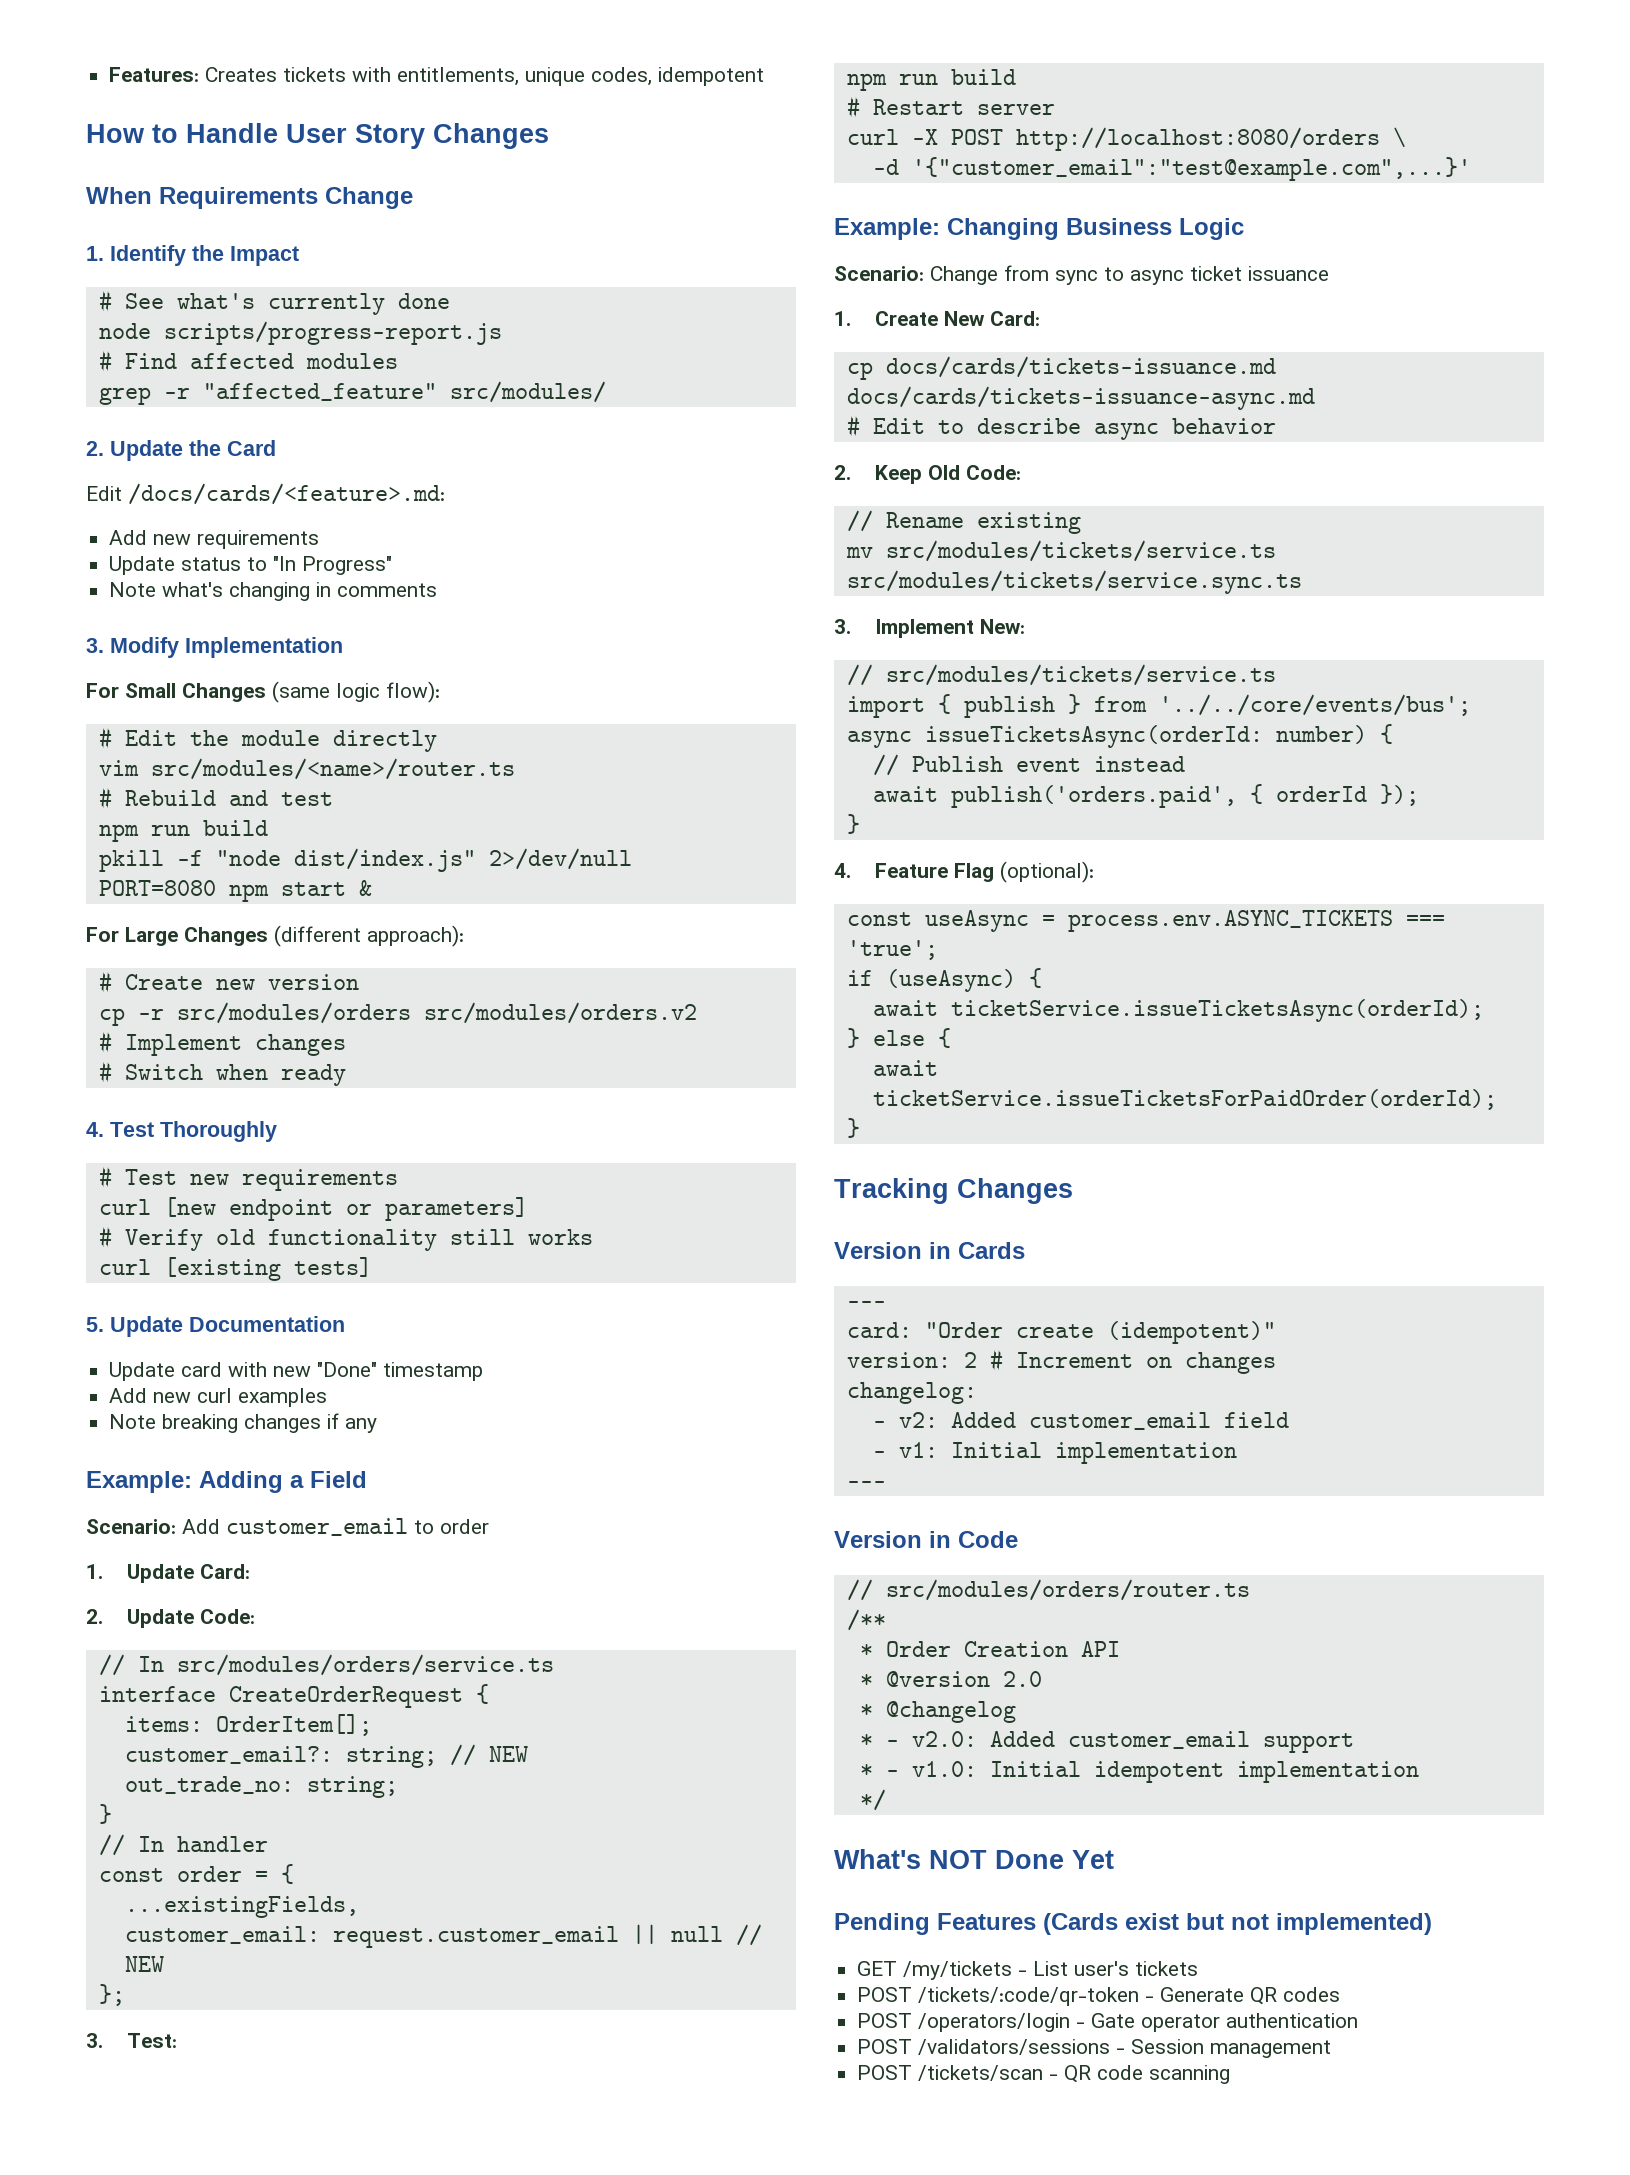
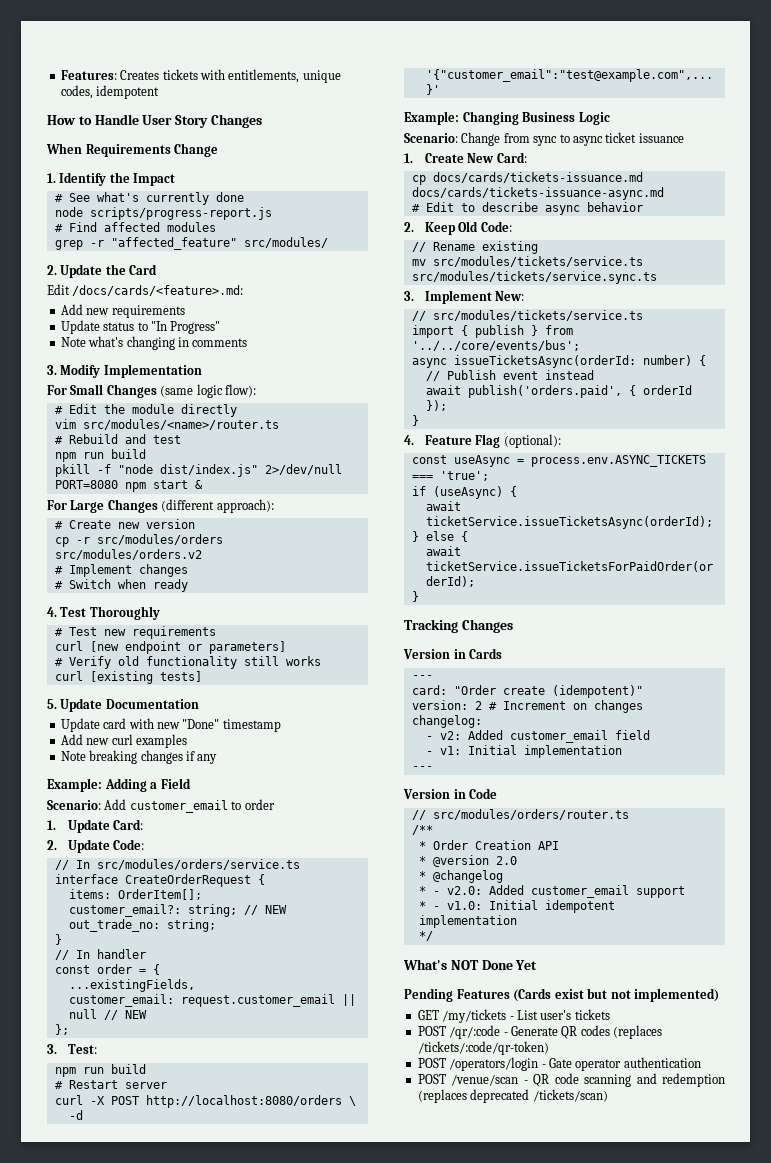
[918,1987,1140,2006] /tickets/:code/qr-token -> [449,1025,501,1039] /qr/:code
(1341, 1994) none -> [613,1025,662,1039] [417,1041,549,1055] (replaces /tickets/:code/qr-token)
[918,2039,1332,2058] [857,2065,1231,2084] /validators/sessions - Session management // POST /tickets/scan - QR code scanning -> [451,1073,725,1087] [417,1089,608,1103] /venue/scan - QR code scanning and redemption (replaces deprecated /tickets/scan)

